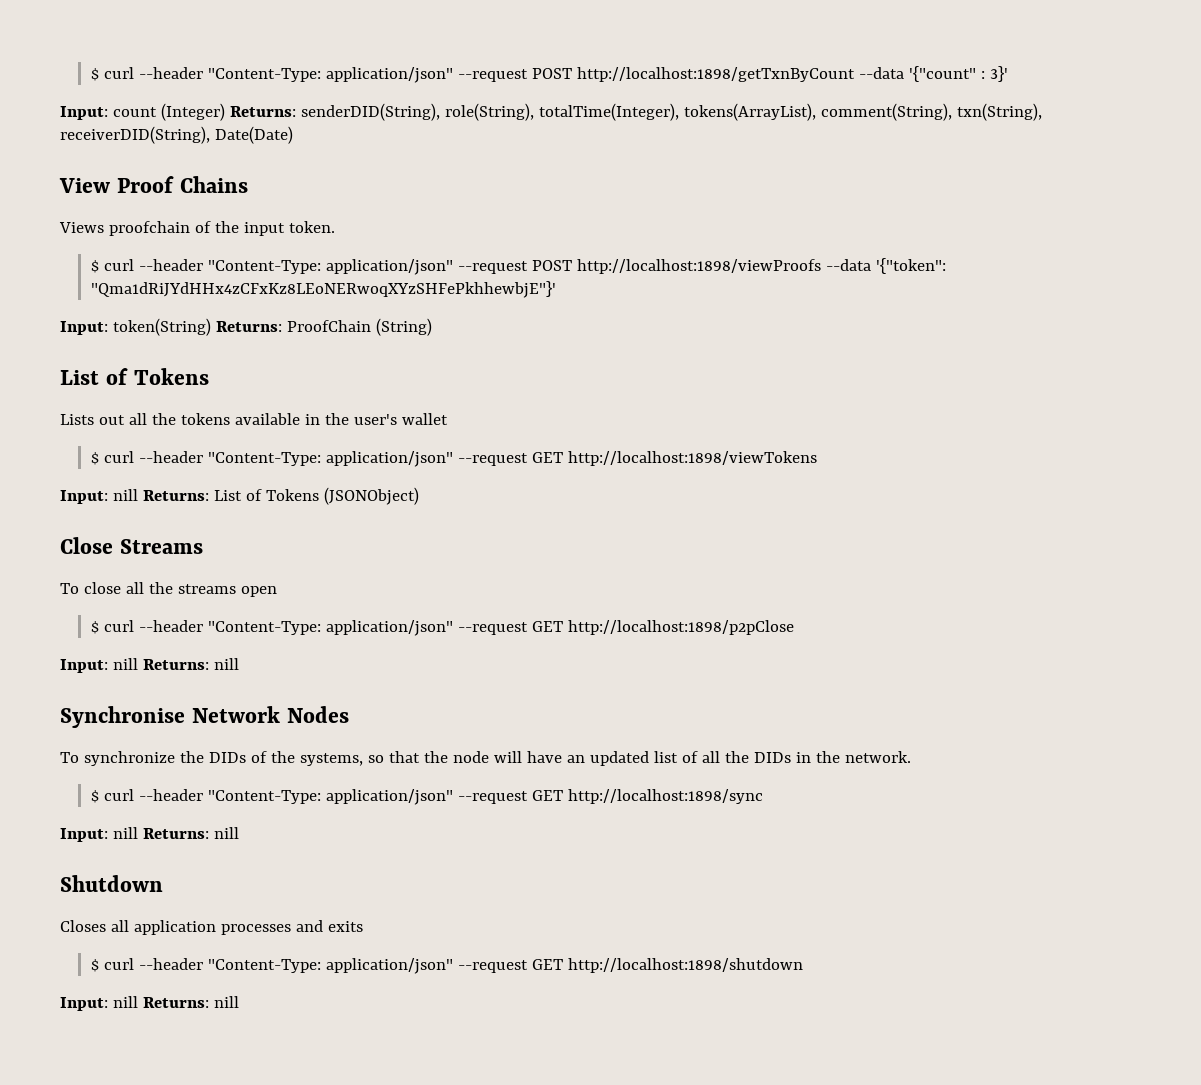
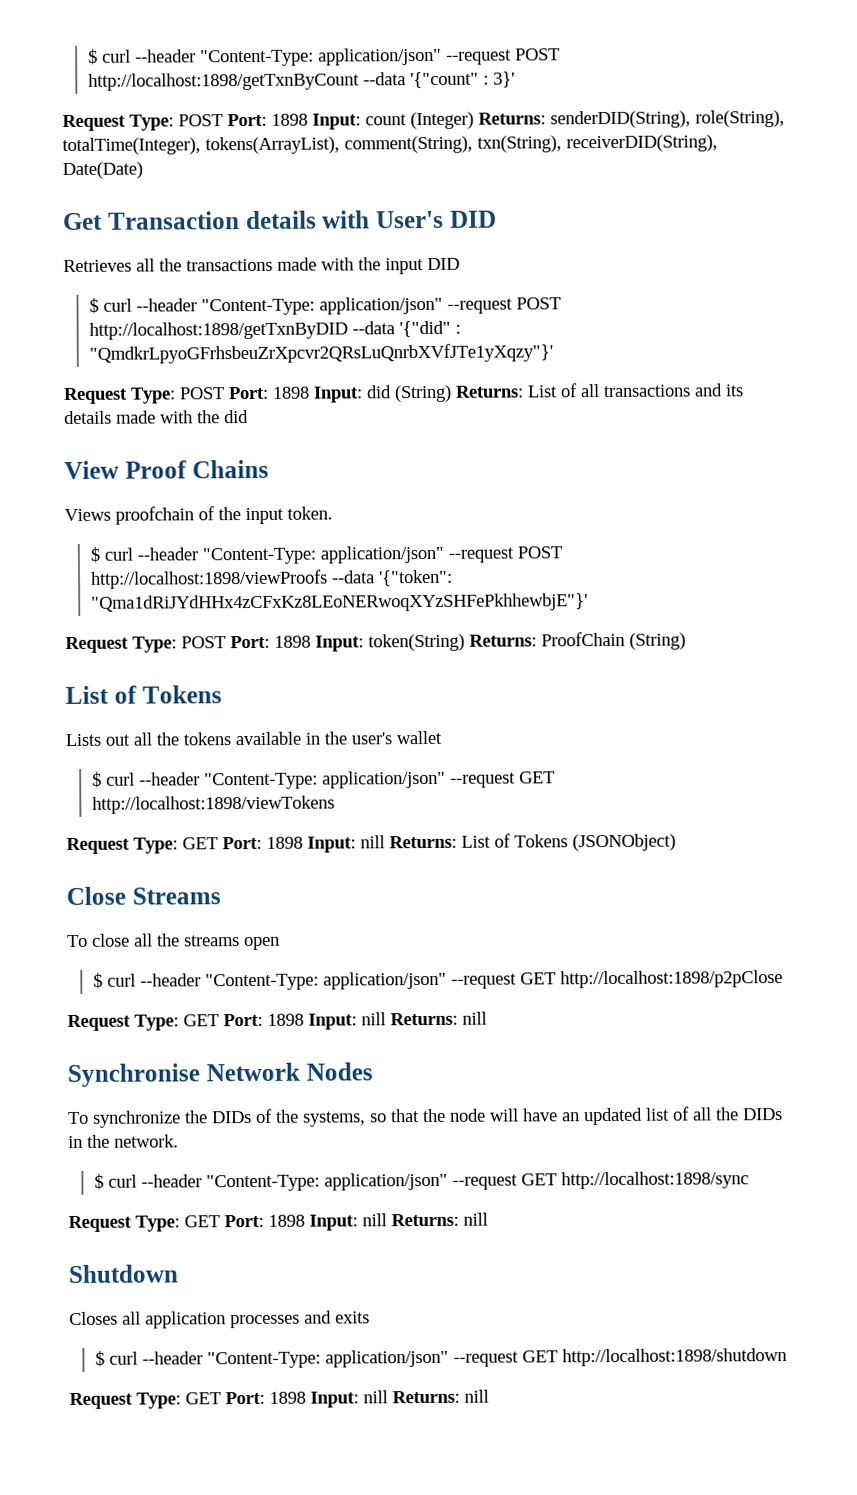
(1009, 74) none -> [62,113,308,132] Request Type: POST Port: 1898
(293, 135) none -> [63,210,497,231] [63,257,460,275] [88,296,561,316] [88,320,461,340] [88,343,553,364] [63,383,744,405] [64,410,249,425] // Get Transaction details with User's DID // Retrieves all the transactions made with the input DID // $ curl --header "Content-Type: application/json" --request POST http://localhost:1898/getTxnByDID --data '{"did" : "QmdkrLpyoGFrhsbeuZrXpcvr2QRsLuQnrbXVfJTe1yXqzy"}' // Request Type: POST Port: 1898 Input: did (String) Returns: List of all transactions and its details made with the did
(557, 289) none -> [65,635,311,654] Request Type: POST Port: 1898
(818, 458) none -> [66,836,303,855] Request Type: GET Port: 1898
(795, 627) none -> [67,1013,304,1032] Request Type: GET Port: 1898
(764, 796) none -> [68,1214,305,1233] Request Type: GET Port: 1898
(804, 965) none -> [69,1391,306,1410] Request Type: GET Port: 1898

